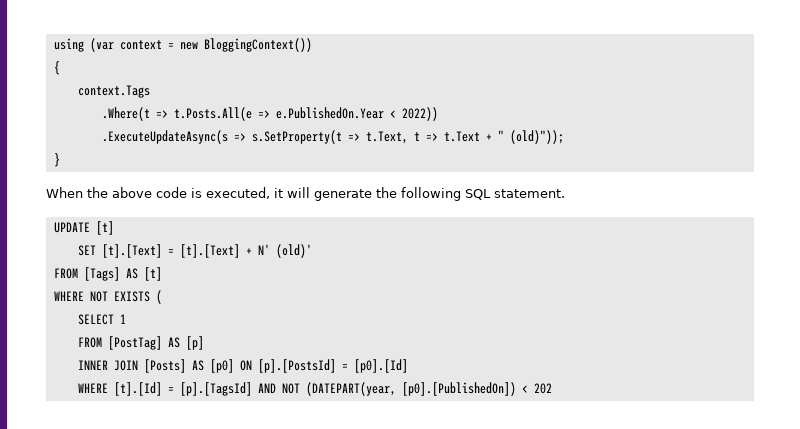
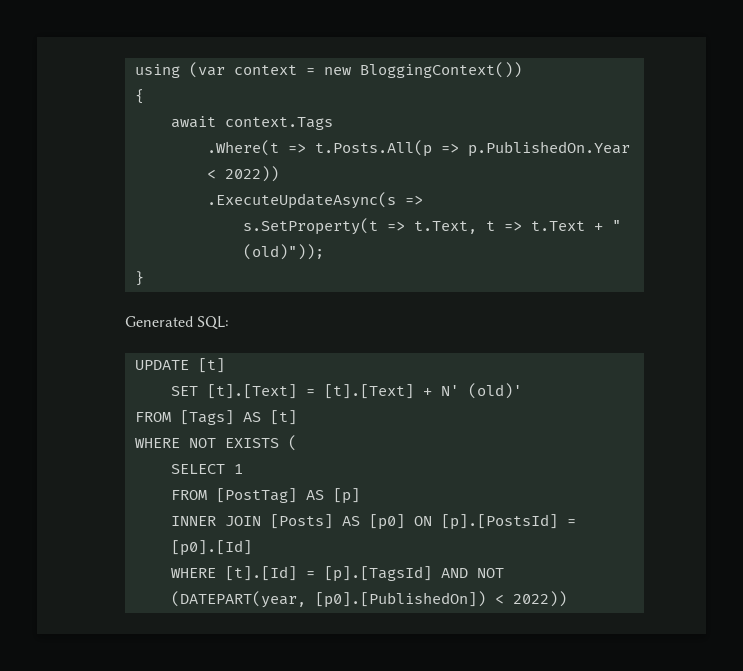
(60, 68) none -> [170,116,216,128] await
[173,107,384,121] t.Posts.All(e => e.PublishedOn.Year -> [314,140,630,157] t.Posts.All(p => p.PublishedOn.Year
(246, 137) none -> (423, 200) //
[46,187,565,201] When the above code is executed, it will generate the following SQL statement. -> [125,316,230,330] Generated SQL:
[533,383,552,394] 202 -> [512,591,567,607] 2022))

